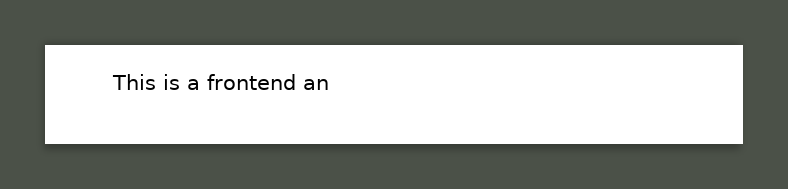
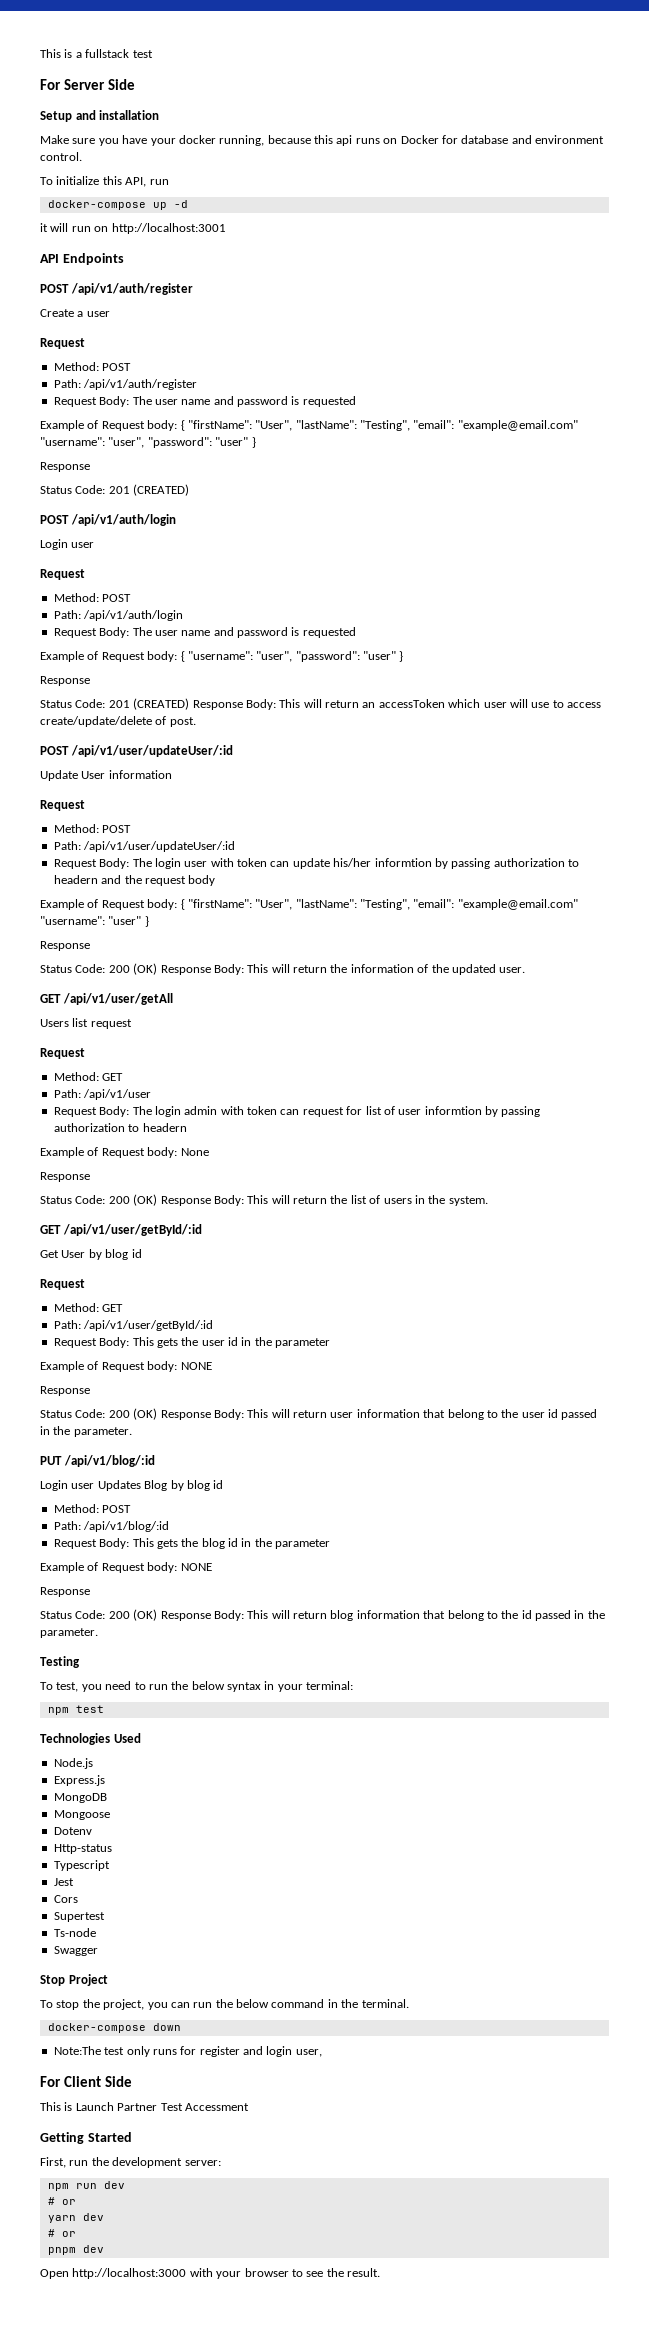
[207,74,329,90] frontend an -> [85,49,153,58] [40,79,135,90] [40,110,160,122] [40,135,604,146] [40,152,82,161] [40,176,169,187] [47,200,188,210] [40,223,226,234] [40,253,124,265] [40,283,193,295] [40,309,110,317] [40,338,85,349] [53,362,132,371] [53,379,198,390] [53,396,356,407] [40,420,578,431] [40,437,256,448] [40,462,90,472] [40,484,190,496] [40,514,176,526] [40,539,95,550] [40,569,85,580] [53,593,132,602] [53,610,184,621] [53,627,356,638] [40,651,404,662] [40,676,90,686] [40,698,601,710] [40,716,196,727] [40,745,233,757] [40,770,172,781] [40,800,85,811] [53,824,132,833] [53,841,236,852] [53,858,579,869] [53,875,216,886] [40,899,578,910] [40,916,149,927] [40,941,90,951] [40,963,526,975] [40,993,173,1005] [40,1018,132,1029] [40,1048,85,1059] [53,1072,124,1081] [53,1089,152,1100] [53,1106,541,1117] [53,1123,187,1132] [40,1147,209,1158] [40,1172,90,1182] [40,1194,488,1206] [40,1224,202,1236] [40,1249,142,1260] [40,1279,85,1290] [53,1303,124,1312] [53,1320,214,1331] [53,1337,331,1348] [40,1361,212,1372] [40,1386,90,1396] [40,1408,598,1420] [40,1426,132,1437] [40,1455,155,1467] [40,1480,224,1491] [53,1504,132,1513] [53,1521,170,1532] [53,1538,331,1549] [40,1562,212,1573] [40,1587,90,1597] [40,1609,605,1621] [40,1628,98,1638] [40,1656,80,1668] [40,1681,354,1692] [47,1705,104,1715] [40,1733,141,1745] [53,1758,93,1769] [53,1775,105,1786] [53,1793,107,1803] [53,1810,110,1820] [53,1827,92,1835] [53,1844,112,1854] [53,1860,110,1871] [53,1878,74,1886] [53,1895,78,1903] [53,1912,105,1922] [53,1928,96,1937] [53,1946,98,1956] [40,1974,108,1986] [40,1999,409,2010] [47,2023,181,2033] [53,2046,322,2057] [40,2076,132,2087] [40,2102,249,2111] [40,2132,132,2144] [40,2157,221,2168] [47,2181,125,2191] [47,2197,76,2205] [47,2213,104,2223] [47,2229,76,2237] [47,2245,104,2255] [40,2268,380,2279] fullstack test // For Server Side // Setup and installation // Make sure you have your docker running, because this api runs on Docker for database and environment control. // To initialize this API, run // docker-compose up -d // it will run on http://localhost:3001 // API Endpoints // POST /api/v1/auth/register // Create a user // Request // Method: POST // Path: /api/v1/auth/register // Request Body: The user name and password is requested // Example of Request body: { "firstName": "User", "lastName": "Testing", "email": "example@email.com" "username": "user", "password": "user" } // Response // Status Code: 201 (CREATED) // POST /api/v1/auth/login // Login user // Request // Method: POST // Path: /api/v1/auth/login // Request Body: The user name and password is requested // Example of Request body: { "username": "user", "password": "user" } // Response // Status Code: 201 (CREATED) Response Body: This will return an accessToken which user will use to access create/update/delete of post. // POST /api/v1/user/updateUser/:id // Update User information // Request // Method: POST // Path: /api/v1/user/updateUser/:id // Request Body: The login user with token can update his/her informtion by passing authorization to headern and the request body // Example of Request body: { "firstName": "User", "lastName": "Testing", "email": "example@email.com" "username": "user" } // Response // Status Code: 200 (OK) Response Body: This will return the information of the updated user. // GET /api/v1/user/getAll // Users list request // Request // Method: GET // Path: /api/v1/user // Request Body: The login admin with token can request for list of user informtion by passing authorization to headern // Example of Request body: None // Response // Status Code: 200 (OK) Response Body: This will return the list of users in the system. // GET /api/v1/user/getById/:id // Get User by blog id // Request // Method: GET // Path: /api/v1/user/getById/:id // Request Body: This gets the user id in the parameter // Example of Request body: NONE // Response // Status Code: 200 (OK) Response Body: This will return user information that belong to the user id passed in the parameter. // PUT /api/v1/blog/:id // Login user Updates Blog by blog id // Method: POST // Path: /api/v1/blog/:id // Request Body: This gets the blog id in the parameter // Example of Request body: NONE // Response // Status Code: 200 (OK) Response Body: This will return blog information that belong to the id passed in the parameter. // Testing // To test, you need to run the below syntax in your terminal: // npm test // Technologies Used // Node.js // Express.js // MongoDB // Mongoose // Dotenv // Http-status // Typescript // Jest // Cors // Supertest // Ts-node // Swagger // Stop Project // To stop the project, you can run the below command in the terminal. // docker-compose down // Note:The test only runs for register and login user, // For Client Side // This is Launch Partner Test Accessment // Getting Started // First, run the development server: // npm run dev // # or // yarn dev // # or // pnpm dev // Open http://localhost:3000 with your browser to see the result.

